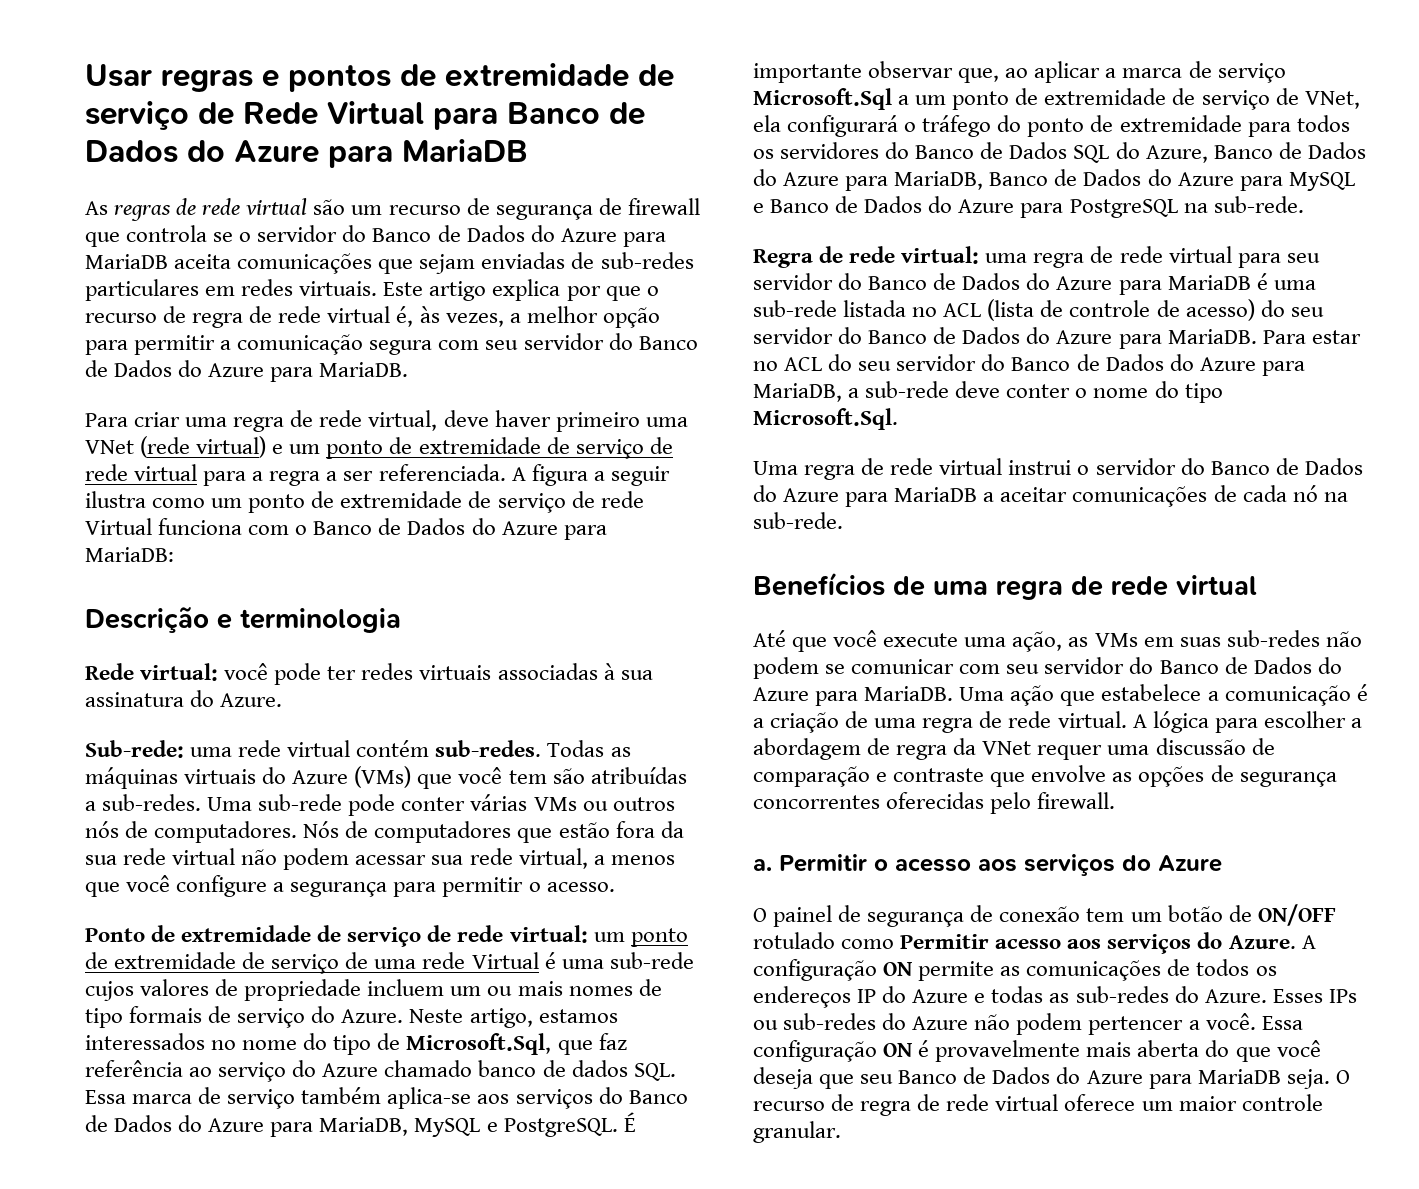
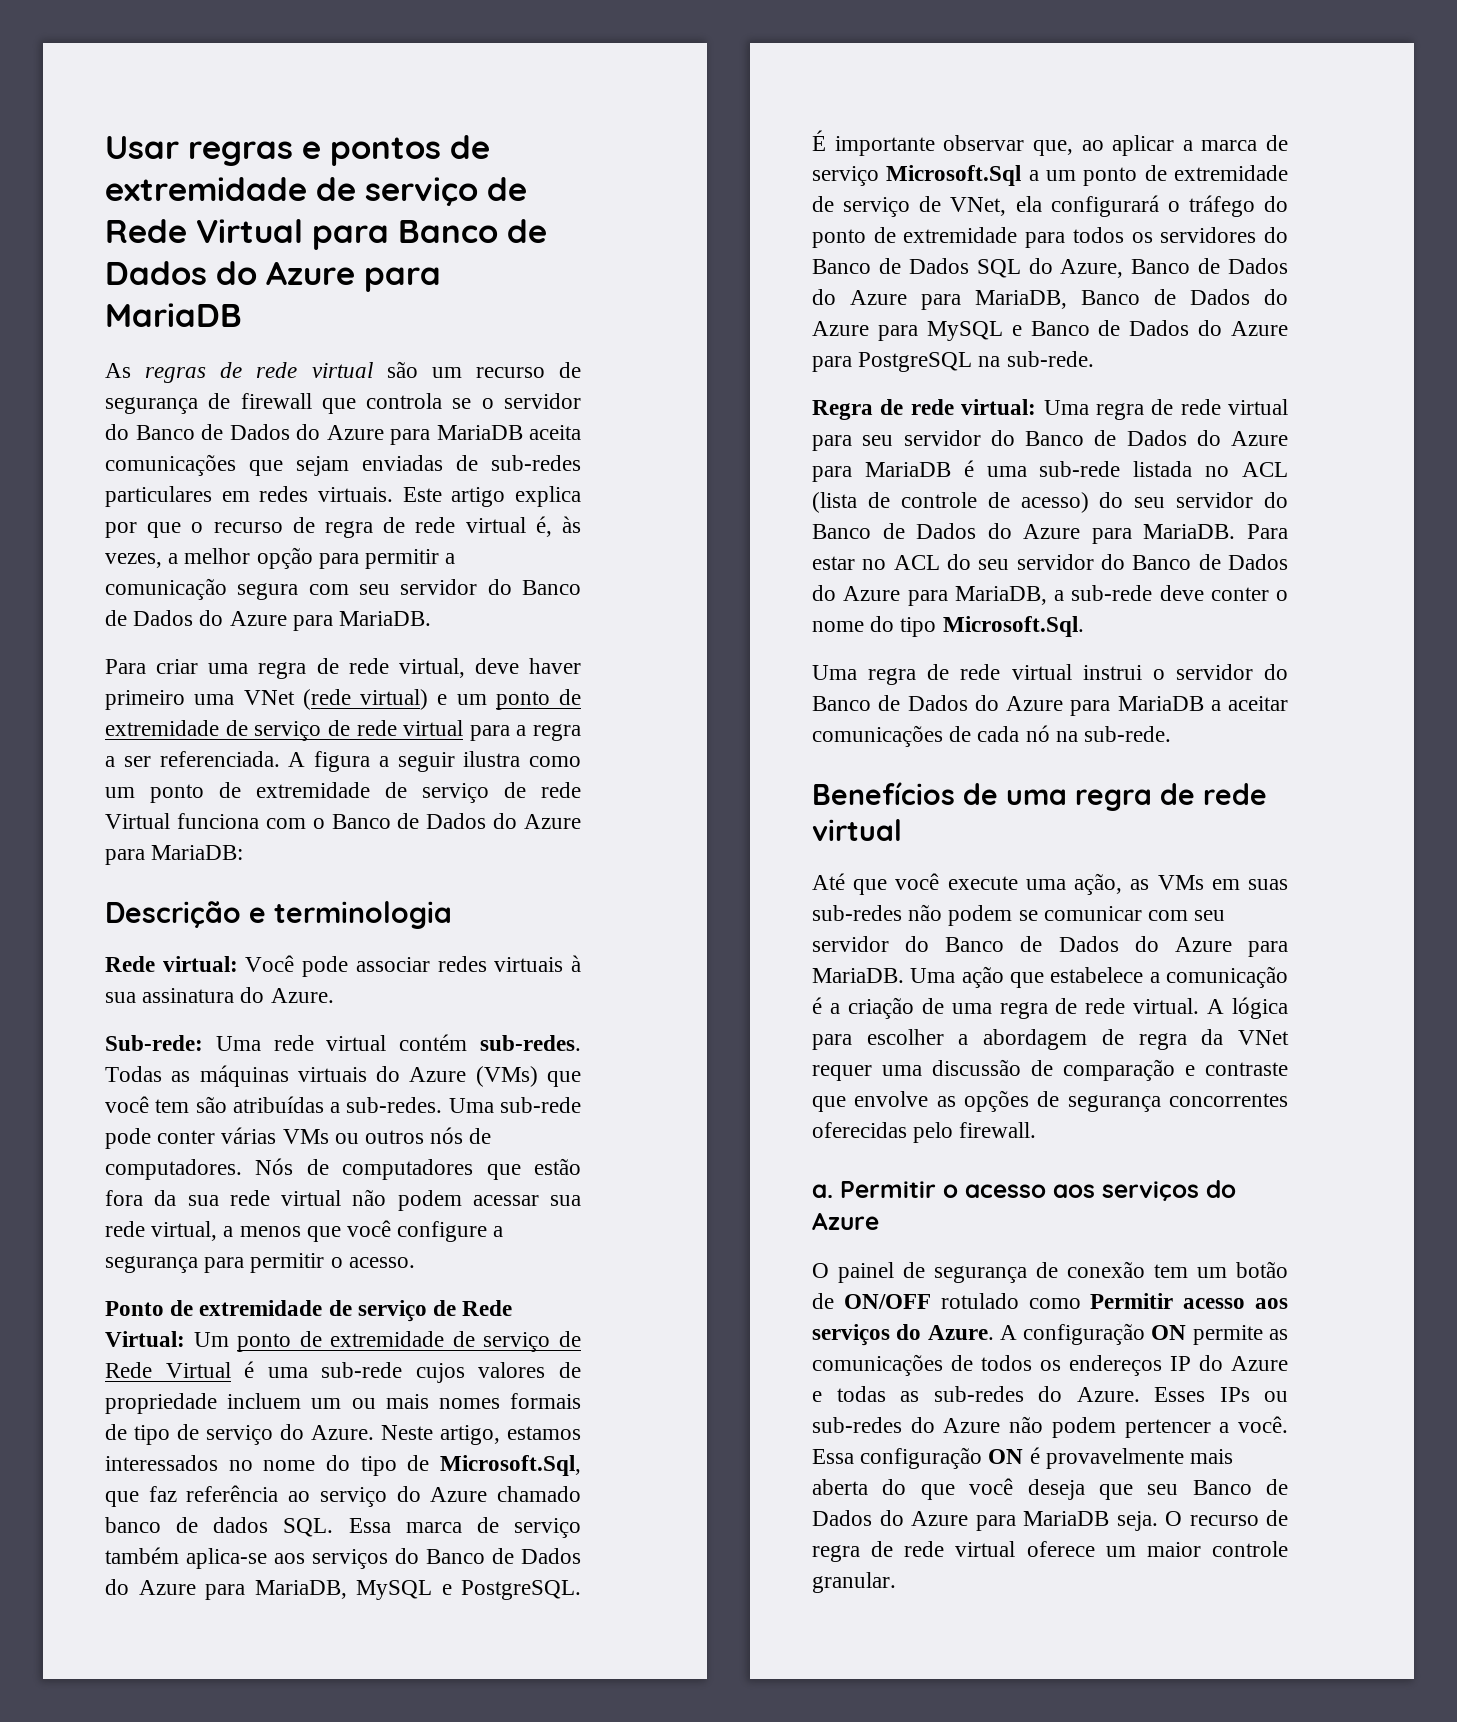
[224,663,357,685] você pode ter -> [245,955,430,977] Você pode associar
[497,663,598,680] associadas -> (564, 964) none
[190,747,233,757] uma -> [215,1036,261,1051] Uma
[457,925,688,947] [85,952,466,974] rede virtual: um ponto de extremidade de serviço de uma rede -> [462,1300,513,1316] [105,1331,581,1352] [105,1362,152,1378] Rede Virtual: Um ponto de extremidade de serviço de Rede
(633, 991) none -> [510,1393,581,1409] formais
[129,1006,203,1023] formais -> (170, 1435) none
[985,253,1028,263] uma -> [1043,400,1089,415] Uma

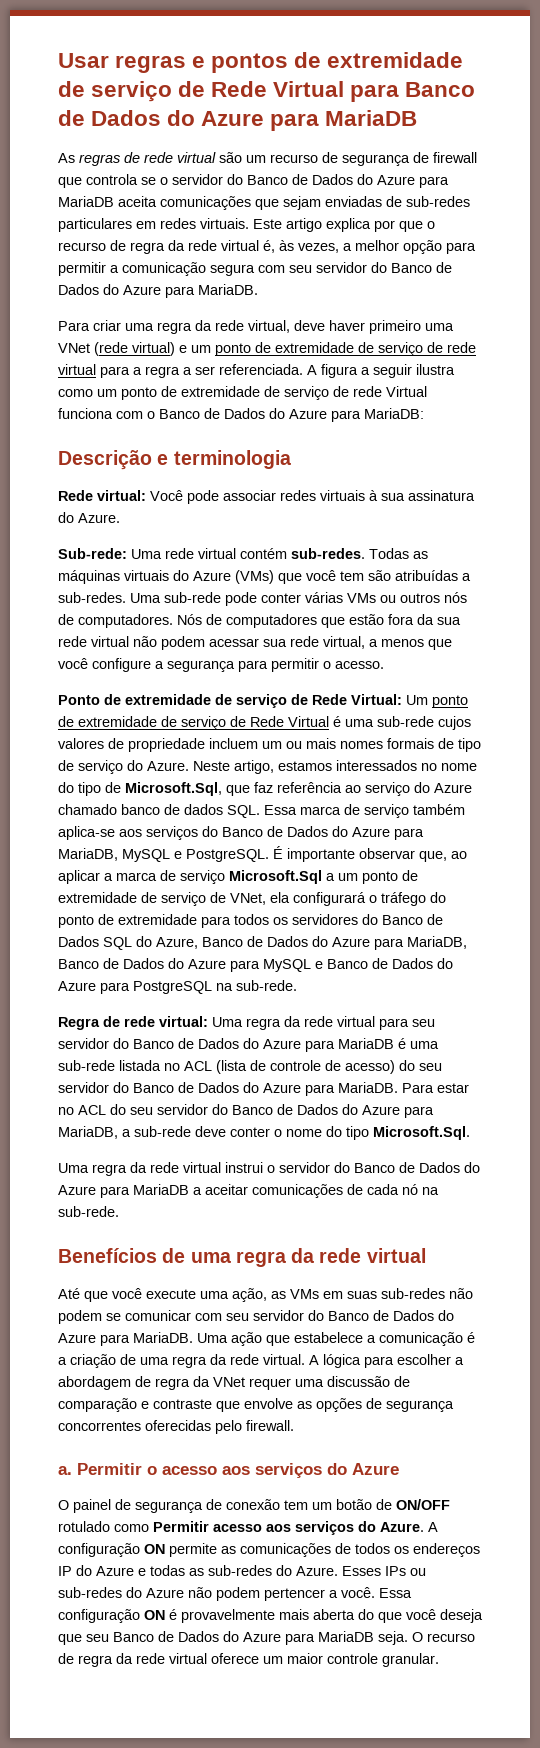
[383,517,406,533] de -> [168,240,185,251] da
[316,658,339,674] de -> [195,320,212,331] da
[1151,399,1174,415] de -> [284,1016,301,1027] da
[927,664,950,680] de -> [130,1162,147,1173] da
[1160,783,1195,805] de -> [291,1248,315,1263] da
[1055,998,1078,1014] de -> [210,1354,227,1365] da
[871,1541,894,1557] de -> [116,1653,133,1664] da

